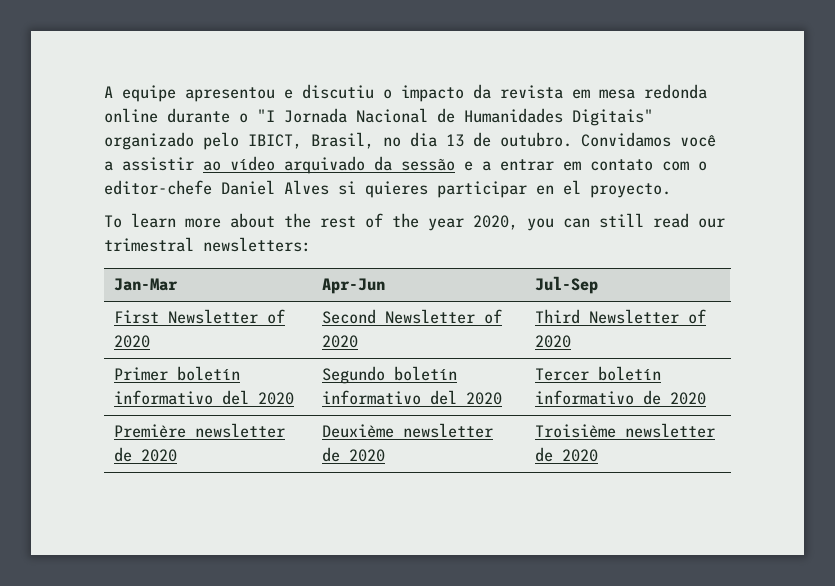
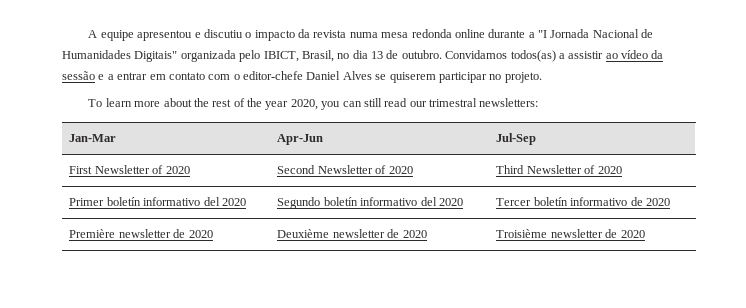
[572,89,590,99] em -> [349,32,378,38] numa
[239,113,248,123] o -> [528,32,535,38] a
[104,132,194,150] organizado -> [180,50,236,62] organizada
[680,135,716,147] você -> [510,50,556,62] todos(as)
[284,156,365,174] arquivado -> (648, 54) none
[338,180,671,198] si quieres participar en el proyecto. -> [375,72,542,83] se quiserem participar no projeto.

